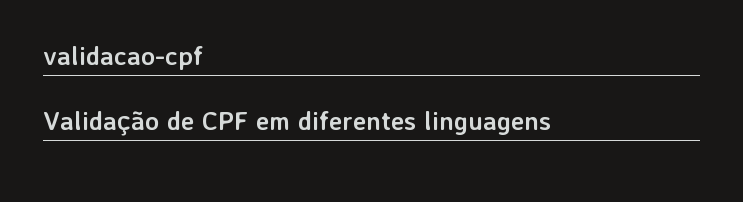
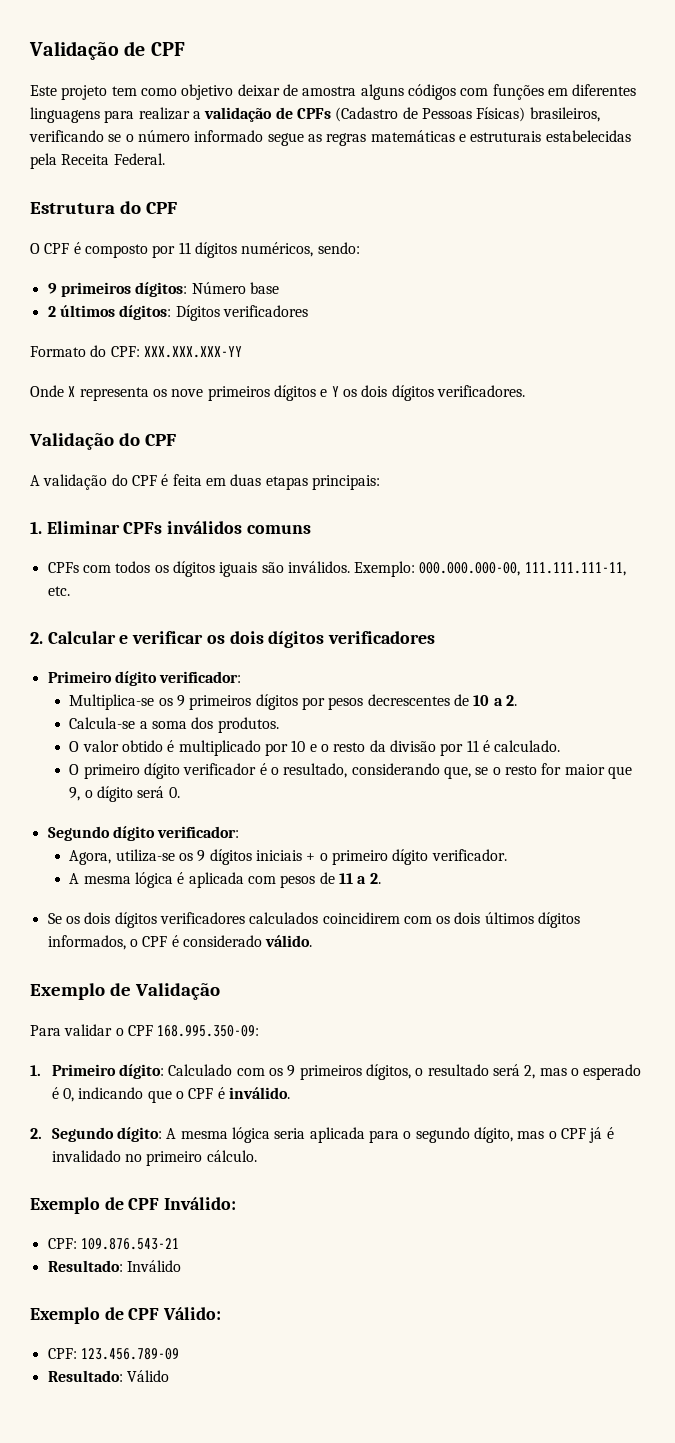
[43,46,203,70] validacao-cpf // -> (29, 50) none
[255,111,551,135] em diferentes linguagens -> [30,84,637,100] [30,107,600,123] [29,130,631,146] [30,153,165,169] [30,201,177,214] [30,242,360,258] [47,282,279,297] [47,305,308,321] [30,345,242,358] [30,385,525,401] [29,433,176,450] [30,474,380,490] [30,521,311,534] [47,561,626,577] [47,586,70,596] [30,631,436,648] [47,671,242,686] [69,694,517,710] [69,717,279,733] [69,740,561,756] [69,763,632,779] [69,786,180,802] [47,826,240,841] [69,849,507,865] [69,872,381,888] [47,912,581,928] [47,935,313,950] [30,983,220,1000] [30,1024,260,1037] [30,1064,642,1080] [51,1087,291,1103] [30,1127,614,1143] [51,1150,257,1166] [30,1197,237,1214] [47,1238,179,1250] [47,1260,181,1272] [30,1307,222,1324] [47,1348,179,1360] [47,1370,169,1382] // Este projeto tem como objetivo deixar de amostra alguns códigos com funções em diferentes linguagens para realizar a validação de CPFs (Cadastro de Pessoas Físicas) brasileiros, verificando se o número informado segue as regras matemáticas e estruturais estabelecidas pela Receita Federal. // Estrutura do CPF // O CPF é composto por 11 dígitos numéricos, sendo: // 9 primeiros dígitos: Número base // 2 últimos dígitos: Dígitos verificadores // Formato do CPF: XXX.XXX.XXX-YY // Onde X representa os nove primeiros dígitos e Y os dois dígitos verificadores. // Validação do CPF // A validação do CPF é feita em duas etapas principais: // 1. Eliminar CPFs inválidos comuns // CPFs com todos os dígitos iguais são inválidos. Exemplo: 000.000.000-00, 111.111.111-11, etc. // 2. Calcular e verificar os dois dígitos verificadores // Primeiro dígito verificador: // Multiplica-se os 9 primeiros dígitos por pesos decrescentes de 10 a 2. // Calcula-se a soma dos produtos. // O valor obtido é multiplicado por 10 e o resto da divisão por 11 é calculado. // O primeiro dígito verificador é o resultado, considerando que, se o resto for maior que 9, o dígito será 0. // Segundo dígito verificador: // Agora, utiliza-se os 9 dígitos iniciais + o primeiro dígito verificador. // A mesma lógica é aplicada com pesos de 11 a 2. // Se os dois dígitos verificadores calculados coincidirem com os dois últimos dígitos informados, o CPF é considerado válido. // Exemplo de Validação // Para validar o CPF 168.995.350-09: // 1. Primeiro dígito: Calculado com os 9 primeiros dígitos, o resultado será 2, mas o esperado é 0, indicando que o CPF é inválido. // 2. Segundo dígito: A mesma lógica seria aplicada para o segundo dígito, mas o CPF já é invalidado no primeiro cálculo. // Exemplo de CPF Inválido: // CPF: 109.876.543-21 // Resultado: Inválido // Exemplo de CPF Válido: // CPF: 123.456.789-09 // Resultado: Válido

